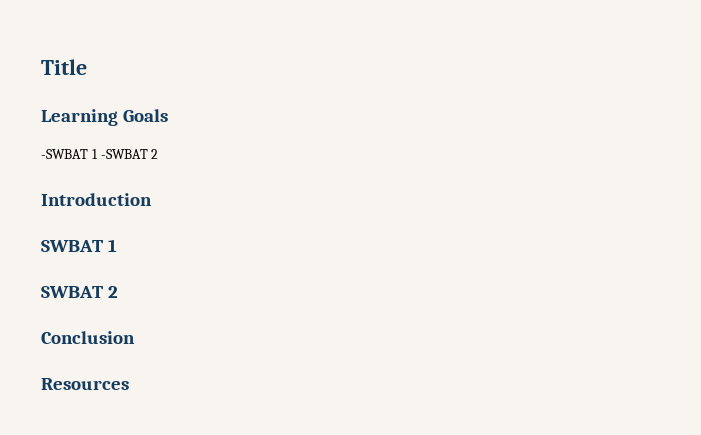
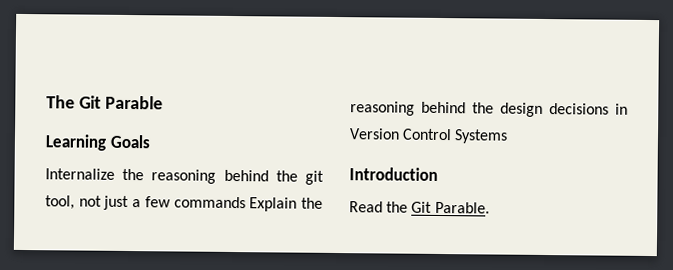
[41,59,87,75] Title -> [46,95,163,110] The Git Parable
[41,149,159,159] [41,193,152,206] [41,239,118,252] [41,286,119,298] [41,331,135,344] [41,378,129,390] -SWBAT 1 -SWBAT 2 // Introduction // SWBAT 1 // SWBAT 2 // Conclusion // Resources -> [45,168,324,185] [45,195,323,212] [350,101,628,117] [349,128,509,144] [349,167,438,181] [349,201,490,214] Internalize the reasoning behind the git tool, not just a few commands Explain the reasoning behind the design decisions in Version Control Systems // Introduction // Read the Git Parable.

